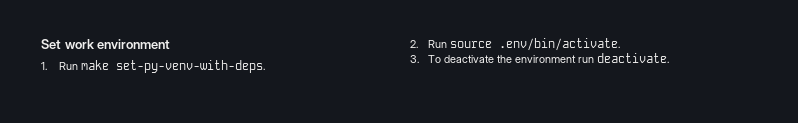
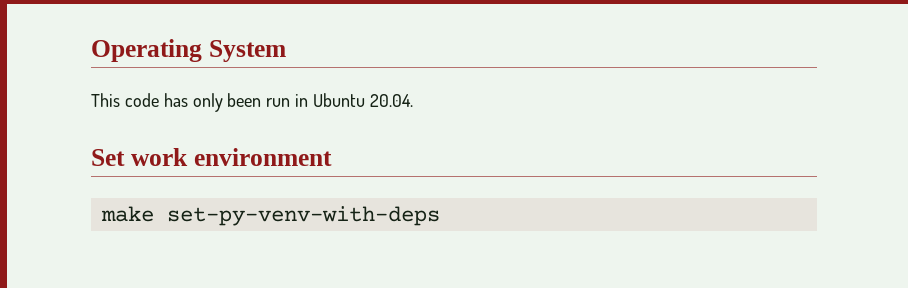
[41,39,171,49] [41,60,265,73] [410,38,620,51] [410,53,669,63] Set work environment // 1. Run make set-py-venv-with-deps. // 2. Run source .env/bin/activate. // 3. To deactivate the environment run deactivate. -> [91,39,286,62] [91,93,413,112] [91,148,332,166] [100,206,440,226] Operating System // This code has only been run in Ubuntu 20.04. // Set work environment // make set-py-venv-with-deps

